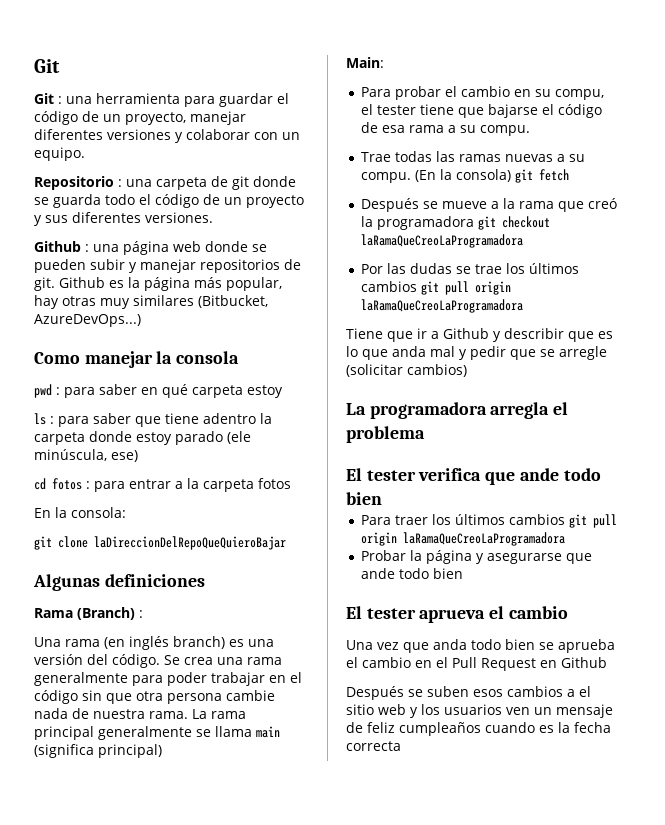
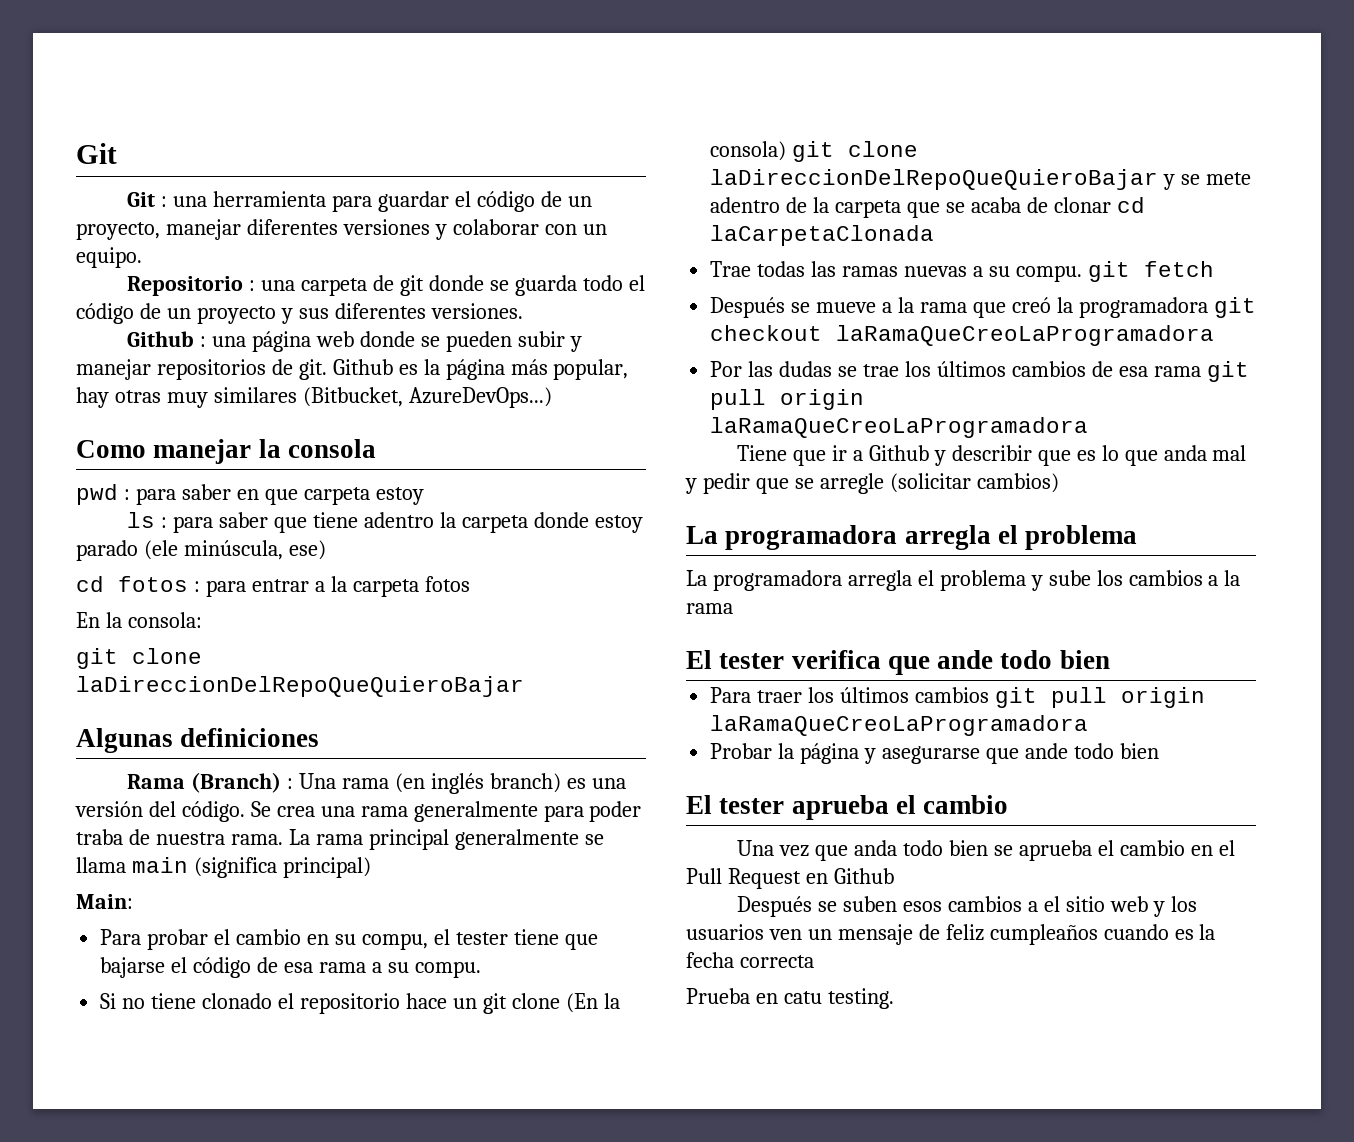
[162,384,188,398] qué -> [264,489,298,505] que
(143, 614) // -> (294, 783) none
[211,672,302,686] [34,690,275,704] [34,708,68,719] trabajar en el código sin que otra persona cambie nada -> [76,829,123,845] traba
(530, 130) none -> [100,993,620,1014] [710,141,919,162] [710,169,1252,190] [710,197,1145,218] [710,225,935,246] // Si no tiene clonado el repositorio hace un git clone (En la consola) git clone laDireccionDelRepoQueQuieroBajar y se mete adentro de la carpeta que se acaba de clonar cd laCarpetaClonada
[414,169,511,182] (En la consola) -> (1082, 273) none
(417, 286) none -> [1091,361,1201,377] de esa rama
(425, 434) none -> [686,570,1241,591] [686,603,733,614] // La programadora arregla el problema y sube los cambios a la rama
[419,609,486,623] aprueva -> [791,795,889,820] aprueba
(401, 746) none -> [686,988,894,1009] // Prueba en catu testing.

